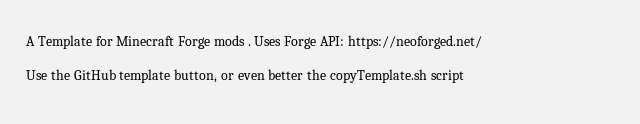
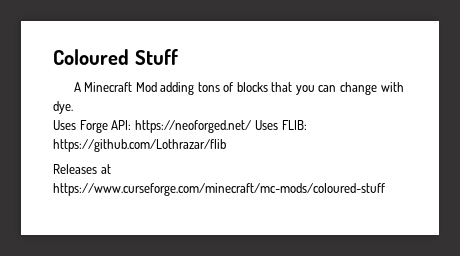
[26,35,482,49] [26,69,464,83] A Template for Minecraft Forge mods . Uses Forge API: https://neoforged.net/ // Use the GitHub template button, or even better the copyTemplate.sh script -> [53,49,178,65] [73,82,404,95] [53,101,73,114] [53,120,307,133] [53,139,226,152] [53,164,111,174] [53,183,385,196] Coloured Stuff // A Minecraft Mod adding tons of blocks that you can change with dye. // Uses Forge API: https://neoforged.net/ Uses FLIB: https://github.com/Lothrazar/flib // Releases at https://www.curseforge.com/minecraft/mc-mods/coloured-stuff

